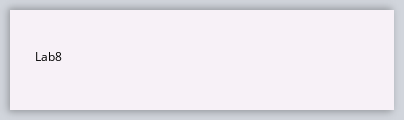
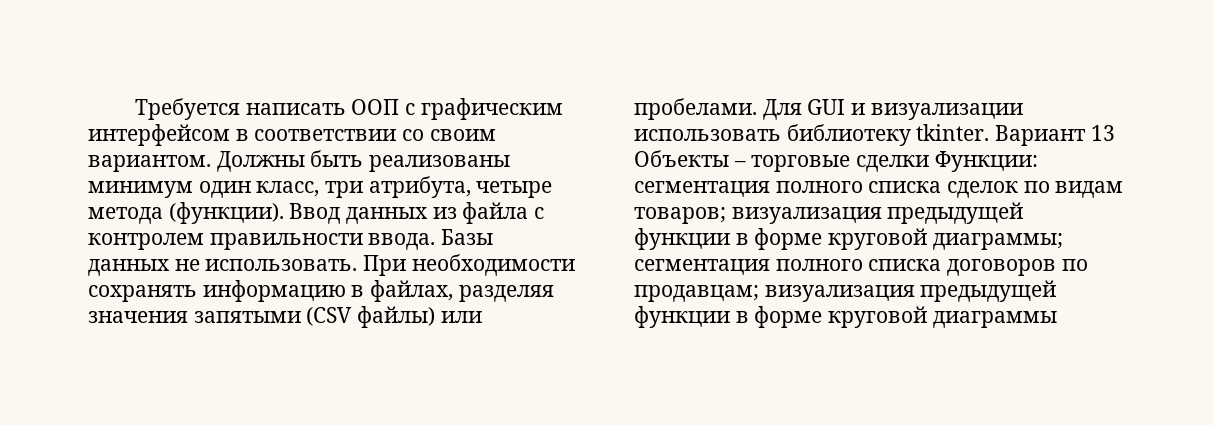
[35,52,62,61] Lab8 -> [134,98,563,120] [88,124,496,146] [88,150,511,172] [88,176,553,198] [88,202,545,224] [88,229,494,250] [88,254,575,276] [88,280,554,302] [88,306,482,328] [634,98,1023,120] [634,124,1115,146] [634,150,1038,172] [634,181,1124,198] [634,202,1024,224] [634,228,1063,250] [634,259,1088,276] [634,280,1057,302] [634,306,1057,328] Требуется написать ООП с графическим интерфейсом в соответствии со своим вариантом. Должны быть реализованы минимум один класс, три атрибута, четыре метода (функции). Ввод данных из файла с контролем правильности ввода. Базы данных не использовать. При необходимости сохранять информацию в файлах, разделяя значения запятыми (CSV файлы) или пробелами. Для GUI и визуализации использовать библиотеку tkinter. Вариант 13 Объекты – торговые сделки Функции: сегментация полного списка сделок по видам товаров; визуализация предыдущей функции в форме круговой диаграммы; сегментация полного списка договоров по продавцам; визуализация предыдущей функции в форме круговой диаграммы

